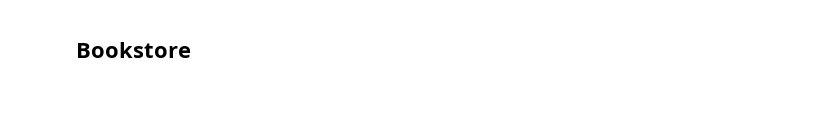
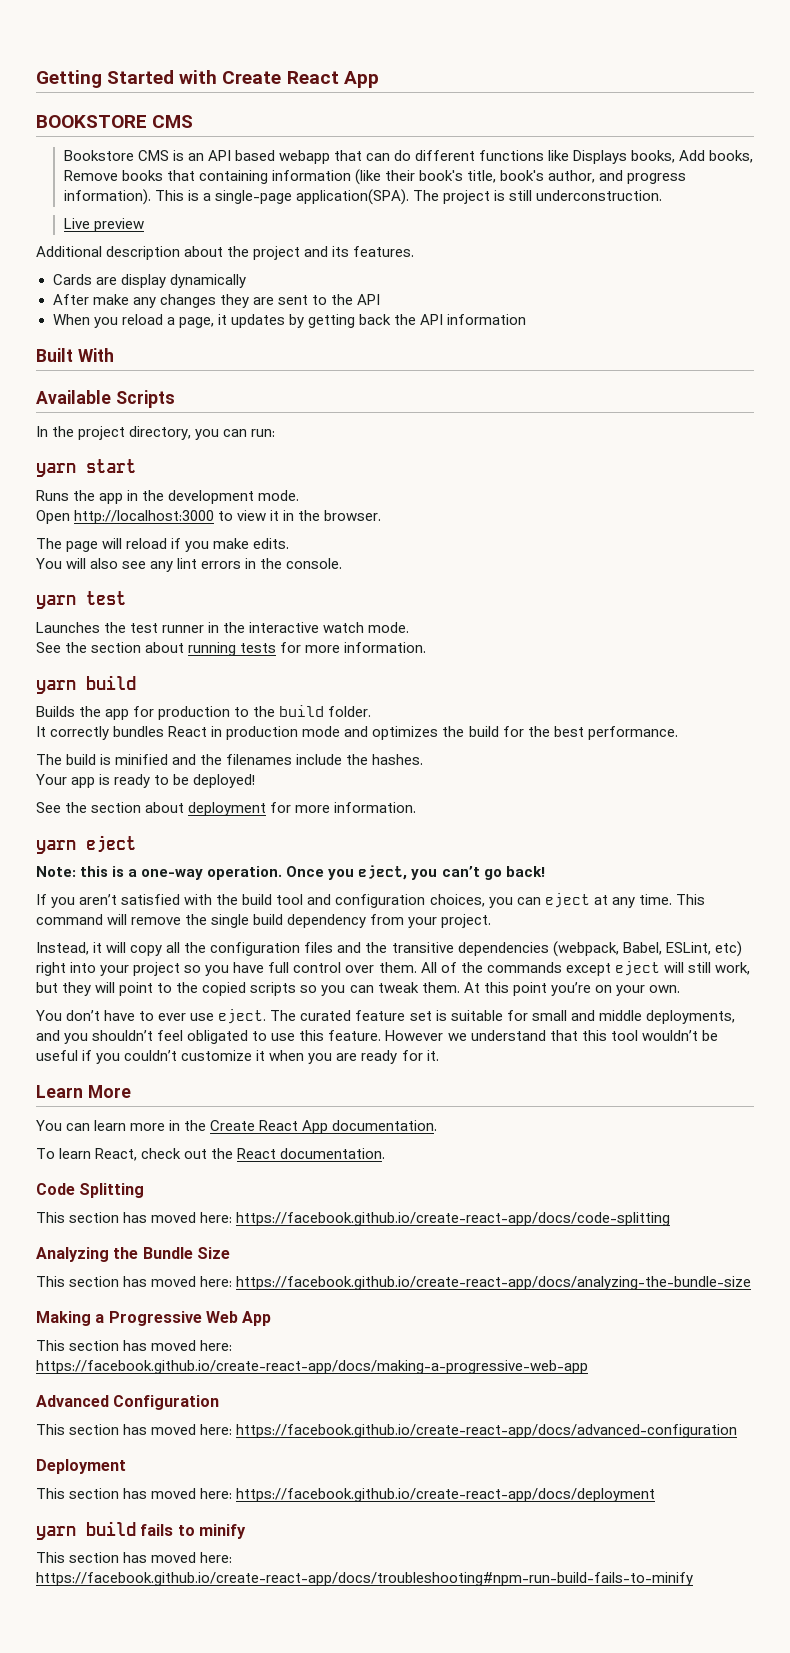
[76,42,191,58] Bookstore -> [36,70,379,88] [36,115,194,128] [63,150,754,164] [63,169,687,185] [63,189,663,205] [63,218,144,232] [36,246,415,260] [52,274,246,288] [52,294,380,308] [52,314,527,328] [36,348,114,362] [36,390,175,408] [36,426,276,440] [36,459,136,477] [36,490,300,504] [36,510,382,524] [36,538,290,552] [36,558,343,572] [36,591,126,609] [36,622,410,633] [36,642,427,656] [36,675,136,694] [36,705,372,720] [36,726,678,740] [36,754,424,765] [36,774,256,788] [36,802,417,816] [36,835,136,854] [36,865,545,880] [36,893,705,908] [36,914,492,928] [36,941,742,957] [36,961,750,976] [36,982,680,996] [36,1009,735,1024] [36,1030,718,1044] [36,1050,439,1064] [36,1085,131,1098] [36,1120,438,1134] [36,1148,386,1161] [36,1183,145,1198] [36,1212,671,1226] [36,1247,230,1262] [36,1276,752,1290] [36,1311,272,1326] [36,1340,233,1351] [36,1360,588,1374] [36,1395,220,1410] [36,1424,738,1438] [36,1459,126,1474] [36,1488,656,1502] [36,1521,246,1540] [36,1552,233,1563] [36,1572,693,1586] Getting Started with Create React App // BOOKSTORE CMS // Bookstore CMS is an API based webapp that can do different functions like Displays books, Add books, Remove books that containing information (like their book's title, book's author, and progress information). This is a single-page application(SPA). The project is still underconstruction. // Live preview // Additional description about the project and its features. // Cards are display dynamically // After make any changes they are sent to the API // When you reload a page, it updates by getting back the API information // Built With // Available Scripts // In the project directory, you can run: // yarn start // Runs the app in the development mode. // Open http://localhost:3000 to view it in the browser. // The page will reload if you make edits. // You will also see any lint errors in the console. // yarn test // Launches the test runner in the interactive watch mode. // See the section about running tests for more information. // yarn build // Builds the app for production to the build folder. // It correctly bundles React in production mode and optimizes the build for the best performance. // The build is minified and the filenames include the hashes. // Your app is ready to be deployed! // See the section about deployment for more information. // yarn eject // Note: this is a one-way operation. Once you eject, you can’t go back! // If you aren’t satisfied with the build tool and configuration choices, you can eject at any time. This command will remove the single build dependency from your project. // Instead, it will copy all the configuration files and the transitive dependencies (webpack, Babel, ESLint, etc) right into your project so you have full control over them. All of the commands except eject will still work, but they will point to the copied scripts so you can tweak them. At this point you’re on your own. // You don’t have to ever use eject. The curated feature set is suitable for small and middle deployments, and you shouldn’t feel obligated to use this feature. However we understand that this tool wouldn’t be useful if you couldn’t customize it when you are ready for it. // Learn More // You can learn more in the Create React App documentation. // To learn React, check out the React documentation. // Code Splitting // This section has moved here: https://facebook.github.io/create-react-app/docs/code-splitting // Analyzing the Bundle Size // This section has moved here: https://facebook.github.io/create-react-app/docs/analyzing-the-bundle-size // Making a Progressive Web App // This section has moved here: https://facebook.github.io/create-react-app/docs/making-a-progressive-web-app // Advanced Configuration // This section has moved here: https://facebook.github.io/create-react-app/docs/advanced-configuration // Deployment // This section has moved here: https://facebook.github.io/create-react-app/docs/deployment // yarn build fails to minify // This section has moved here: https://facebook.github.io/create-react-app/docs/troubleshooting#npm-run-build-fails-to-minify

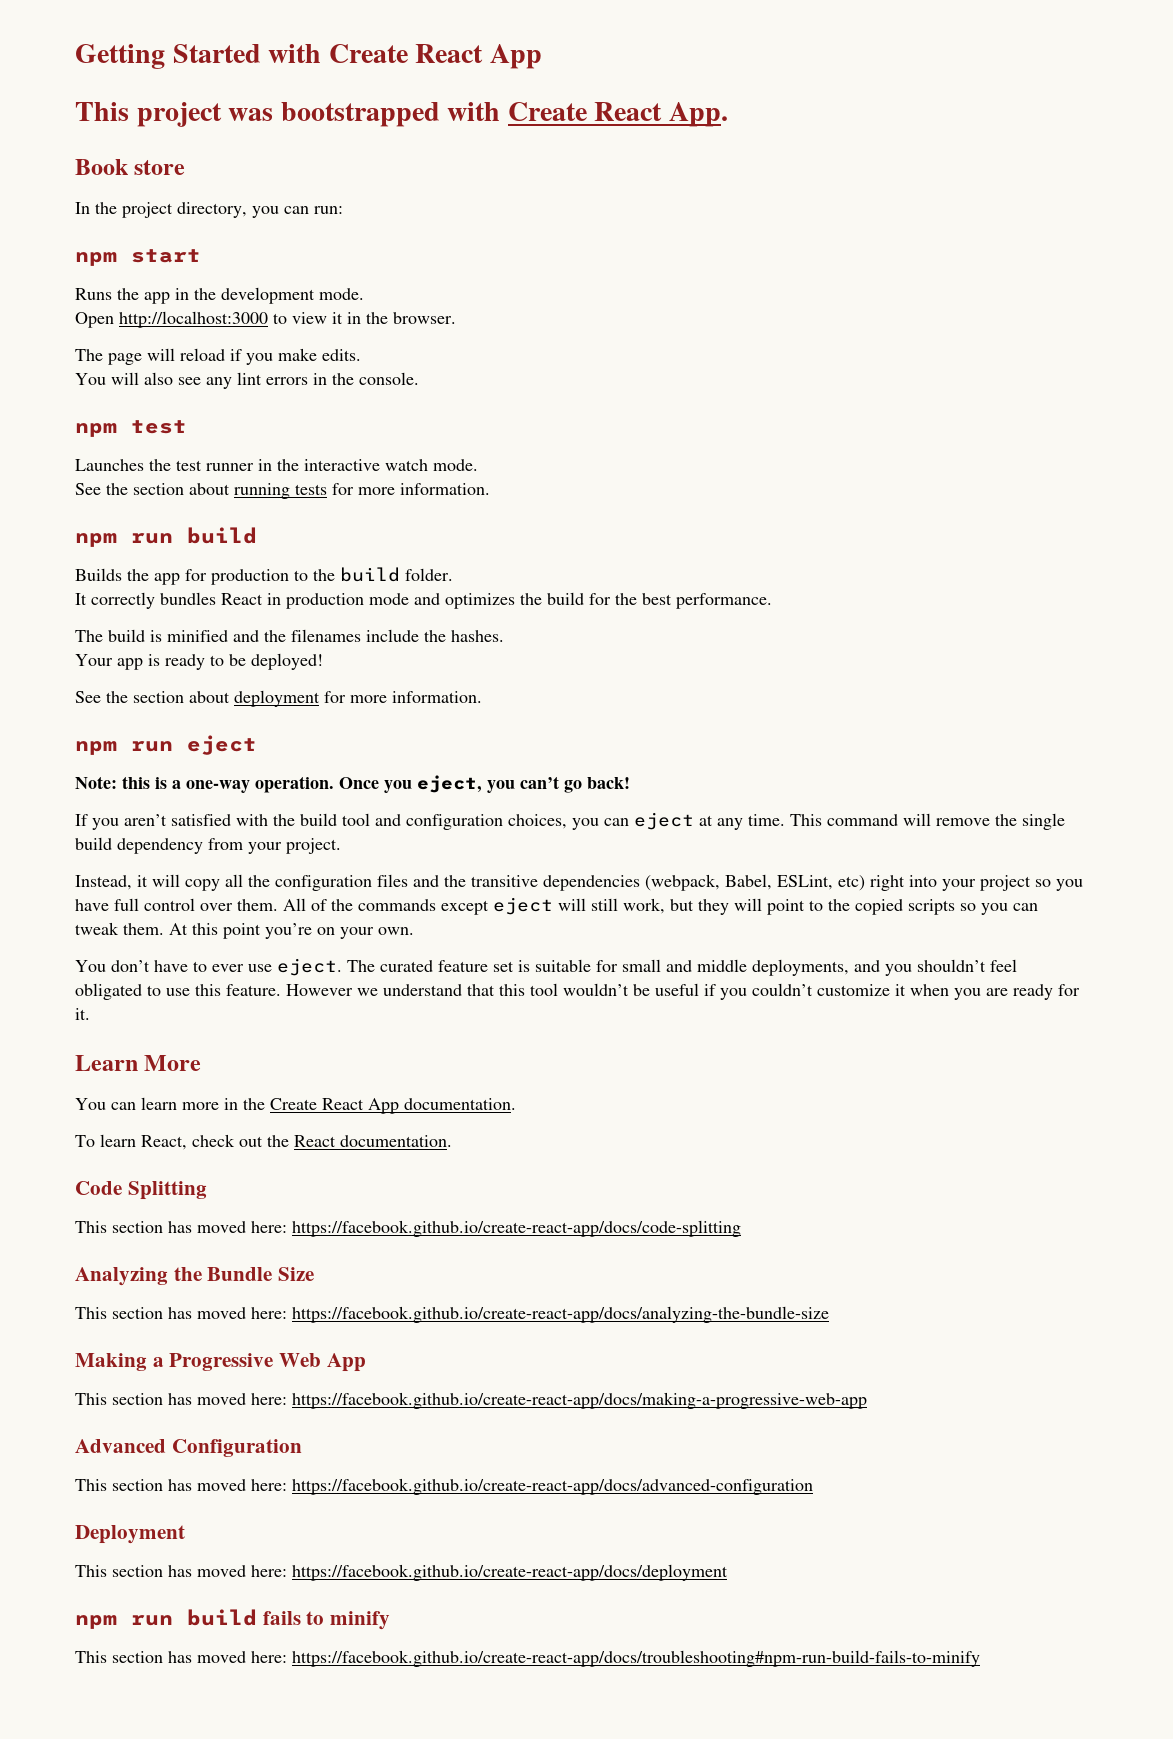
[36,115,194,128] [63,150,754,164] [63,169,687,185] [63,189,663,205] [63,218,144,232] [36,246,415,260] [52,274,246,288] [52,294,380,308] [52,314,527,328] [36,348,114,362] [36,390,175,408] BOOKSTORE CMS // Bookstore CMS is an API based webapp that can do different functions like Displays books, Add books, Remove books that containing information (like their book's title, book's author, and progress information). This is a single-page application(SPA). The project is still underconstruction. // Live preview // Additional description about the project and its features. // Cards are display dynamically // After make any changes they are sent to the API // When you reload a page, it updates by getting back the API information // Built With // Available Scripts -> [75,102,728,127] [75,159,186,175] This project was bootstrapped with Create React App. // Book store
[36,463,76,477] yarn -> [75,252,117,266] npm
[36,595,76,609] yarn -> [75,423,117,437] npm
[36,680,76,694] yarn -> [75,533,173,547] npm run
[36,840,76,854] yarn -> [75,741,173,755] npm run
[36,1526,76,1540] yarn -> [75,1615,173,1629] npm run

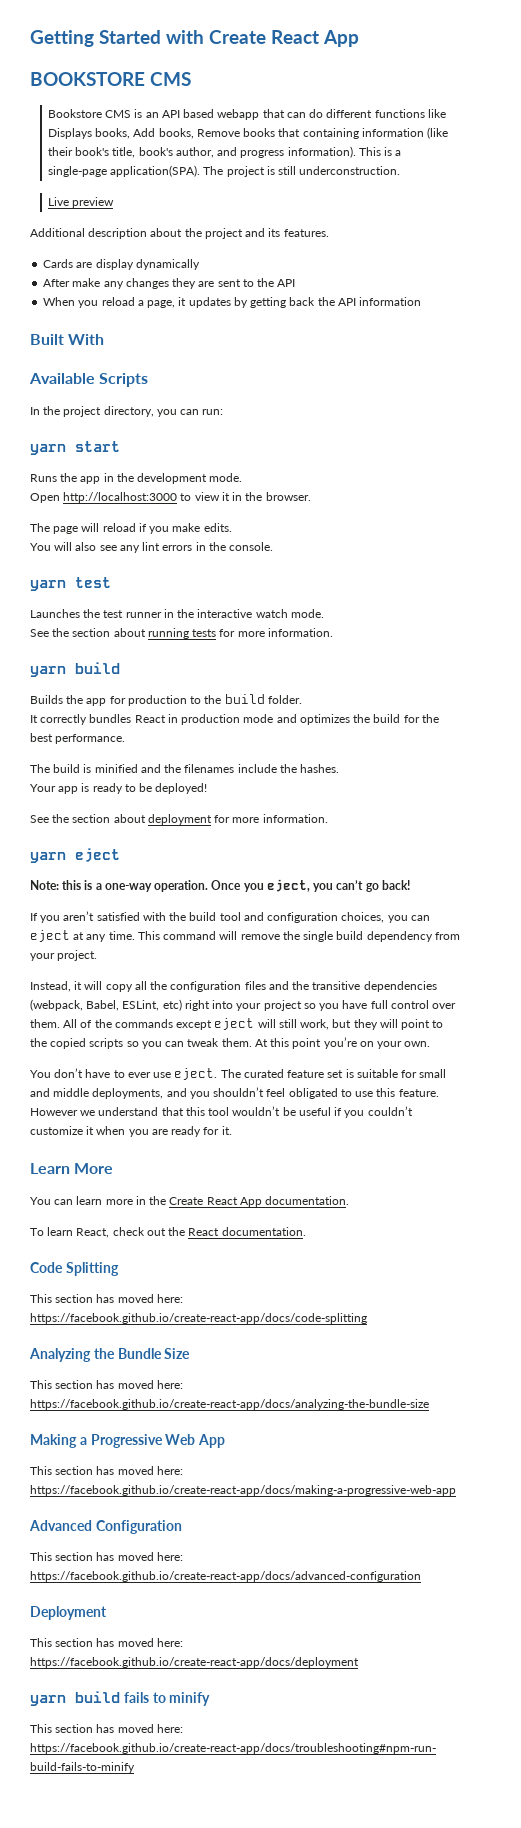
[75,102,728,127] [75,159,186,175] This project was bootstrapped with Create React App. // Book store -> [30,72,191,86] [47,109,446,120] [47,127,449,139] [47,146,402,158] [47,165,401,177] [47,197,115,208] [30,228,329,239] [43,259,200,270] [43,278,296,289] [43,297,422,308] [30,334,105,345] [29,373,149,387] BOOKSTORE CMS // Bookstore CMS is an API based webapp that can do different functions like Displays books, Add books, Remove books that containing information (like their book's title, book's author, and progress information). This is a single-page application(SPA). The project is still underconstruction. // Live preview // Additional description about the project and its features. // Cards are display dynamically // After make any changes they are sent to the API // When you reload a page, it updates by getting back the API information // Built With // Available Scripts
[75,252,117,266] npm -> [30,444,66,455] yarn
[75,423,117,437] npm -> [30,580,66,591] yarn
[75,533,173,547] npm run -> [30,666,66,677] yarn
[75,741,173,755] npm run -> [30,852,66,863] yarn
[75,1615,173,1629] npm run -> [30,1695,66,1706] yarn

